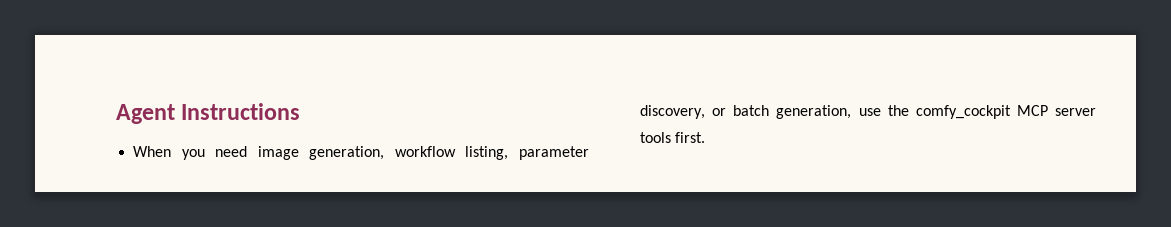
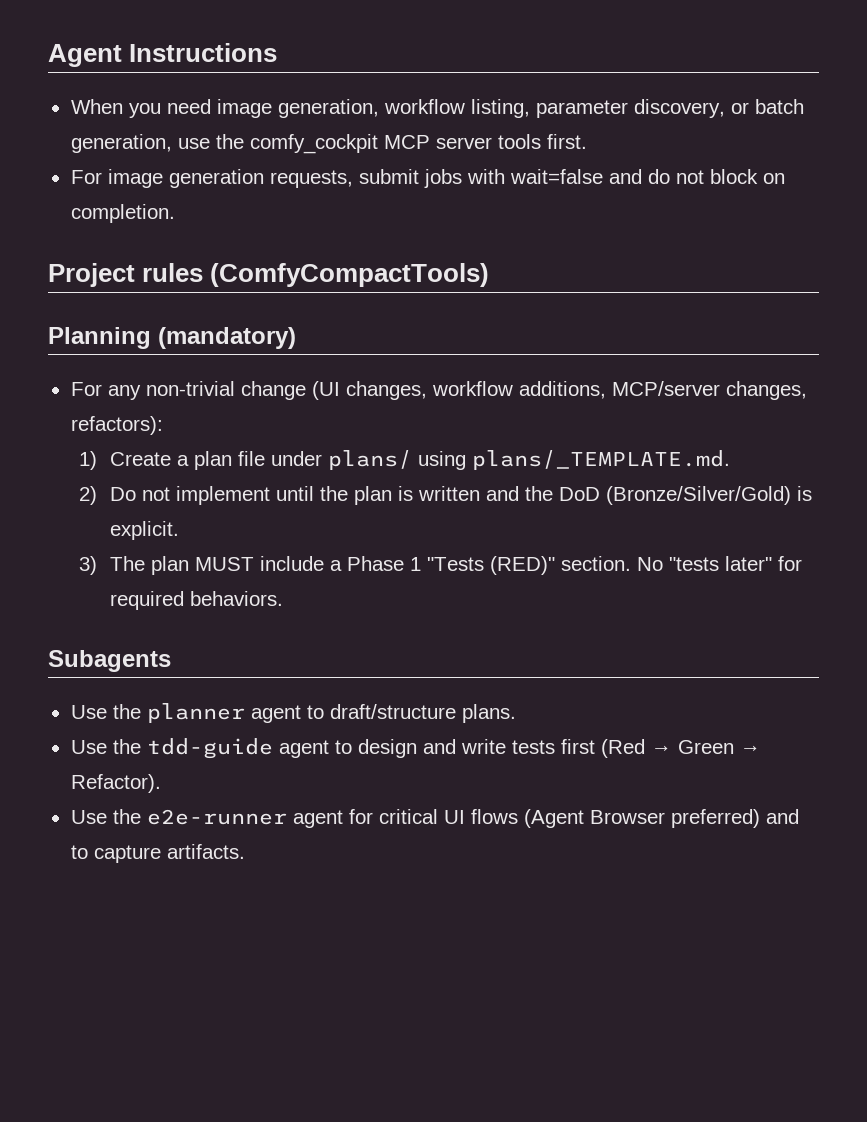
(706, 137) none -> [70,169,785,188] [70,204,175,223] [48,263,490,287] [48,327,296,349] [70,381,807,400] [70,416,163,435] [79,450,731,470] [79,486,813,505] [110,521,180,540] [79,556,803,575] [110,591,284,610] [48,650,171,672] [70,703,516,723] [70,738,761,759] [70,774,161,793] [70,809,799,828] [70,844,245,863] // For image generation requests, submit jobs with wait=false and do not block on completion. // Project rules (ComfyCompactTools) // Planning (mandatory) // For any non-trivial change (UI changes, workflow additions, MCP/server changes, refactors): // 1) Create a plan file under plans/ using plans/_TEMPLATE.md. // 2) Do not implement until the plan is written and the DoD (Bronze/Silver/Gold) is explicit. // 3) The plan MUST include a Phase 1 "Tests (RED)" section. No "tests later" for required behaviors. // Subagents // Use the planner agent to draft/structure plans. // Use the tdd-guide agent to design and write tests first (Red → Green → Refactor). // Use the e2e-runner agent for critical UI flows (Agent Browser preferred) and to capture artifacts.

